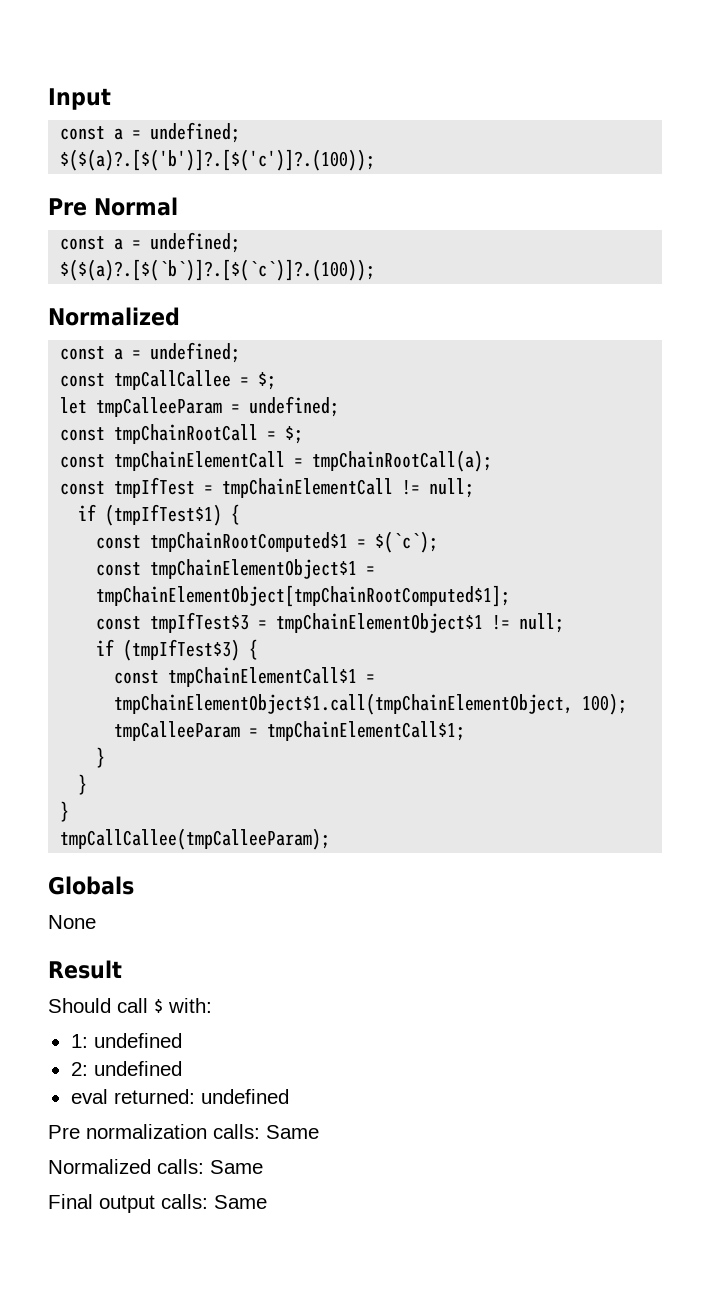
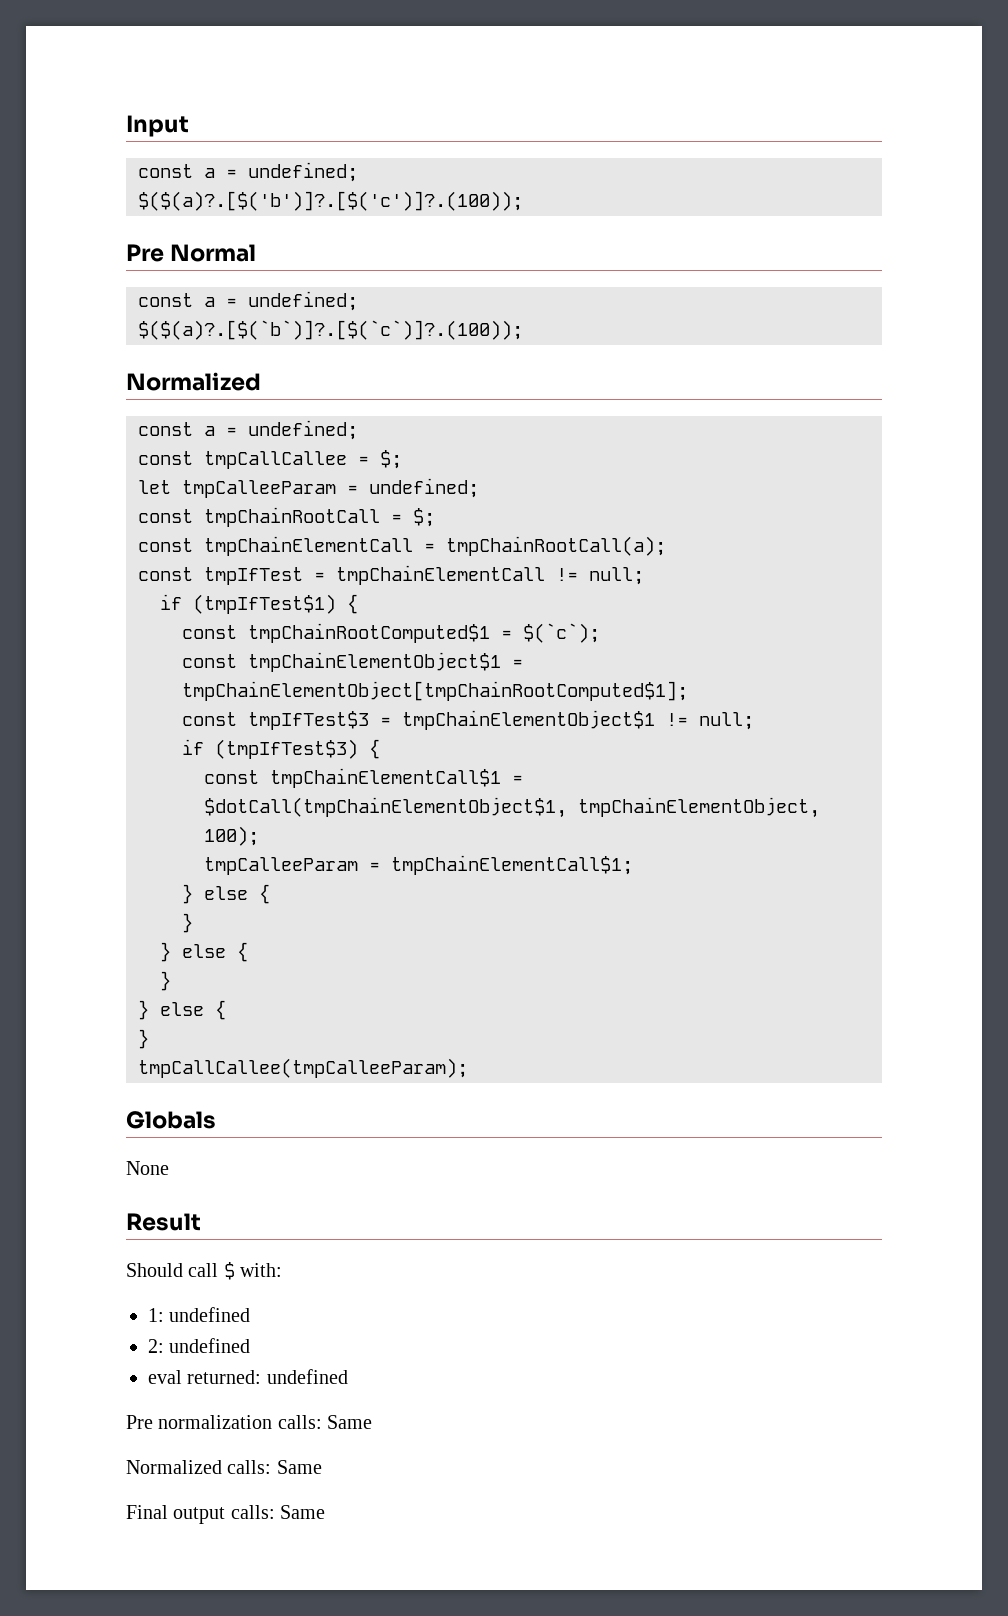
[114,693,574,715] tmpChainElementObject$1.call(tmpChainElementObject, -> [204,797,820,818] $dotCall(tmpChainElementObject$1, tmpChainElementObject,
[78,774,88,795] // } -> [204,884,270,904] [182,913,193,933] [160,942,248,962] [160,971,171,991] [138,1000,226,1020] else { // } // } else { // } // } else {

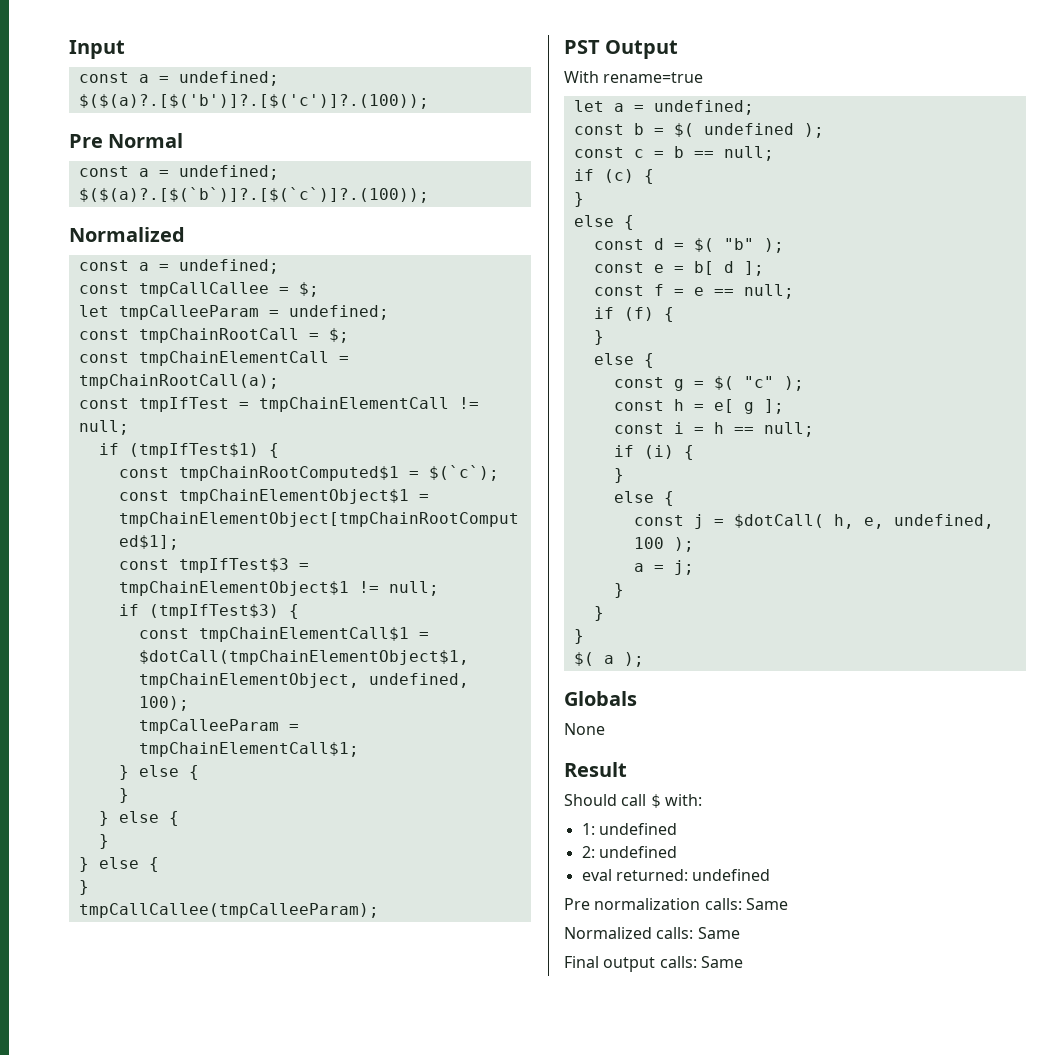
(820, 807) none -> [368,673,469,688] undefined,
(468, 1068) none -> [564,40,679,59] [564,71,704,83] [573,100,754,115] [573,123,824,138] [573,146,774,161] [573,169,654,184] [573,192,584,207] [573,215,634,230] [593,238,784,253] [593,261,764,276] [593,284,794,299] [593,307,674,322] [593,330,604,345] [593,353,654,368] [613,376,804,391] [613,399,784,414] [613,422,814,437] [613,445,694,460] [613,468,624,483] [613,491,674,506] [633,514,994,529] [633,537,694,552] [633,560,694,575] [613,583,624,598] [593,606,604,621] [573,629,584,644] [573,652,644,667] // PST Output // With rename=true // let a = undefined; // const b = $( undefined ); // const c = b == null; // if (c) { // } // else { // const d = $( "b" ); // const e = b[ d ]; // const f = e == null; // if (f) { // } // else { // const g = $( "c" ); // const h = e[ g ]; // const i = h == null; // if (i) { // } // else { // const j = $dotCall( h, e, undefined, 100 ); // a = j; // } // } // } // $( a );

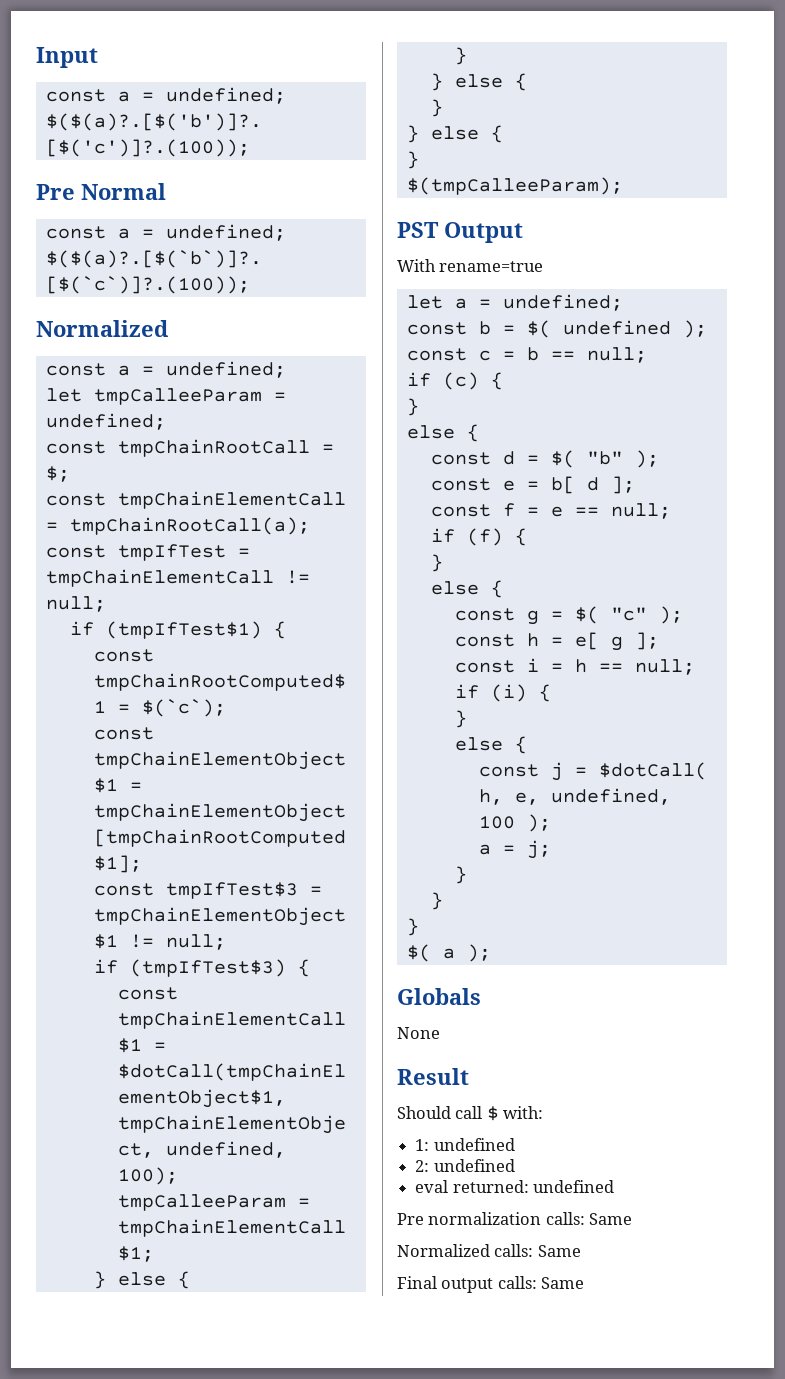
[78,282,319,297] // const tmpCallCallee = $; -> (286, 369) none
[78,903,379,918] tmpCallCallee(tmpCalleeParam); -> [406,177,623,195] $(tmpCalleeParam);

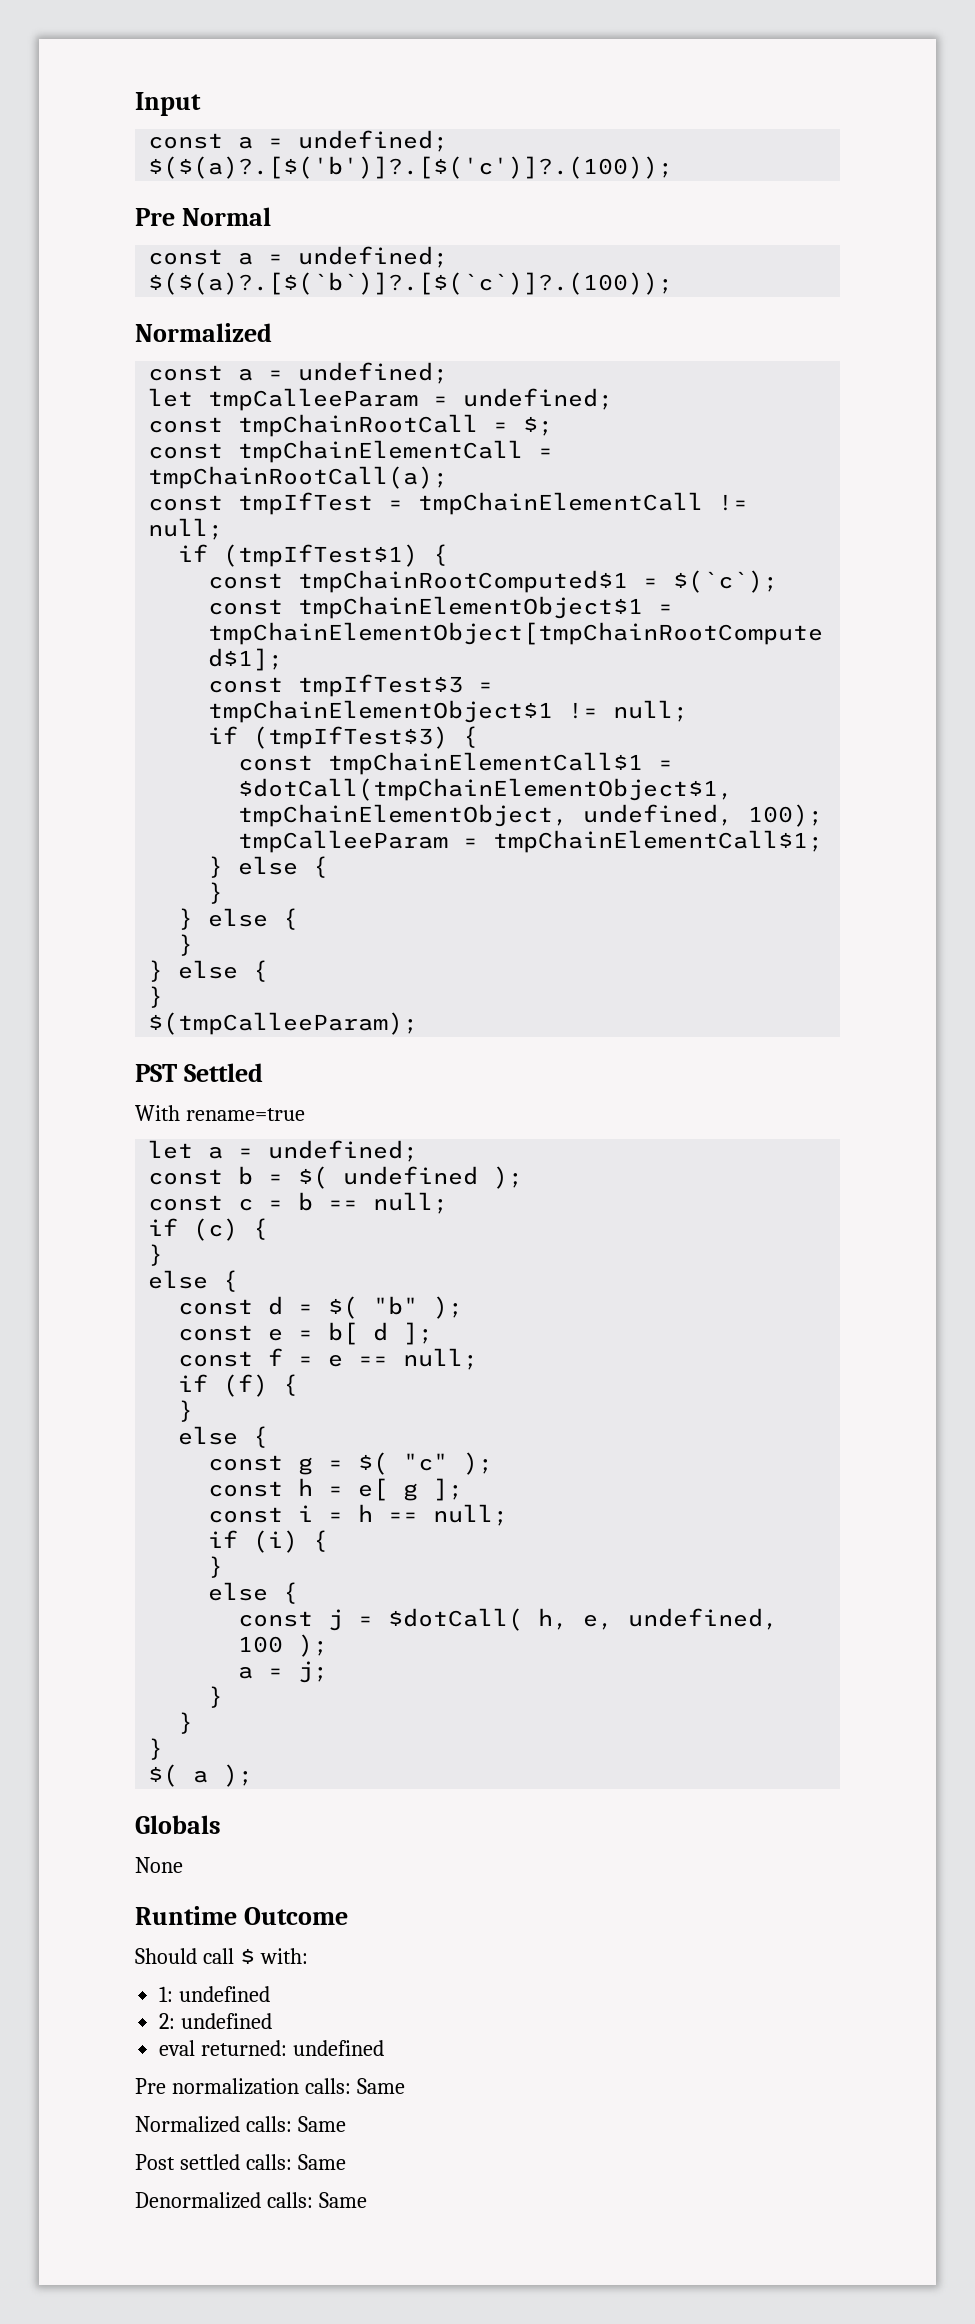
[444,222,523,243] Output -> [183,1063,263,1082] Settled
[397,1068,469,1085] Result -> [135,1906,348,1925] Runtime Outcome
[397,1276,585,1293] Final output calls: Same -> [135,2154,346,2170] [135,2192,367,2209] Post settled calls: Same // Denormalized calls: Same

